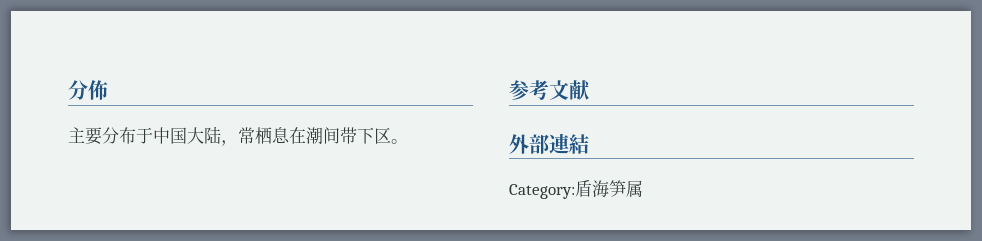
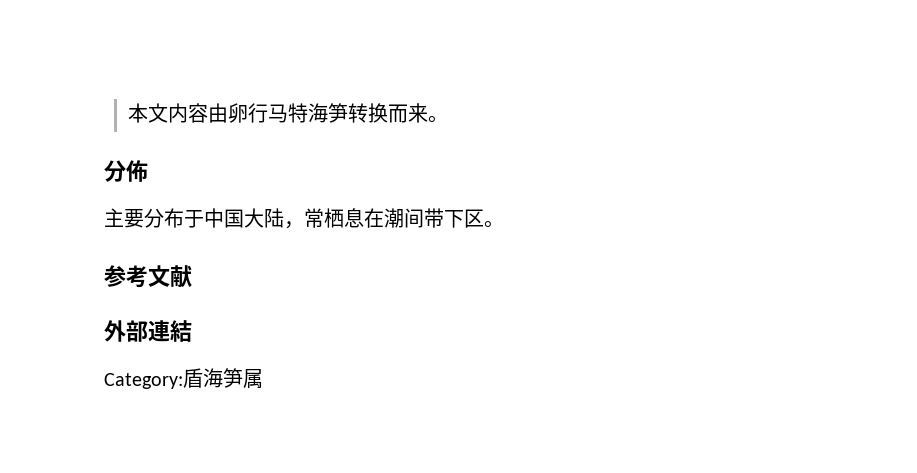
(68, 90) none -> [128,103,449,123] 本文内容由卵行马特海笋转换而来。 //

